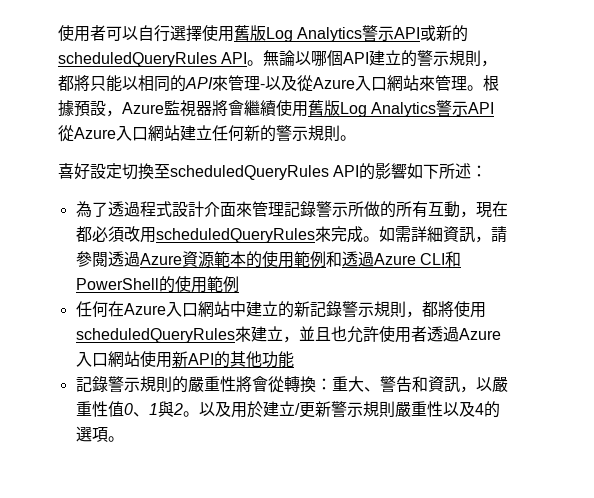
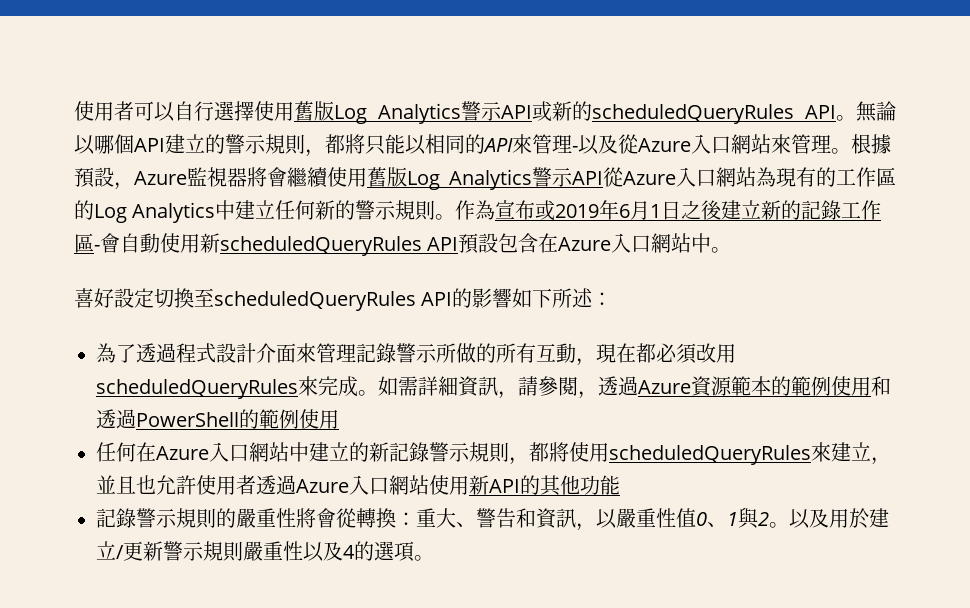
(180, 133) none -> [756,167,896,187] [74,200,236,223] 為現有的工作區的Log Analytics中
(356, 138) none -> [455,200,882,221] [74,233,732,256] 作為宣布或2019年6月1日之後建立新的記錄工作區-會自動使用新scheduledQueryRules API預設包含在Azure入口網站中。
(108, 259) none -> [578,391,598,399] ，
[261,251,461,268] [75,276,239,293] 使用範例和透過Azure CLI和PowerShell的使用範例 -> [791,376,891,396] [96,409,339,429] 範例使用和透過PowerShell的範例使用

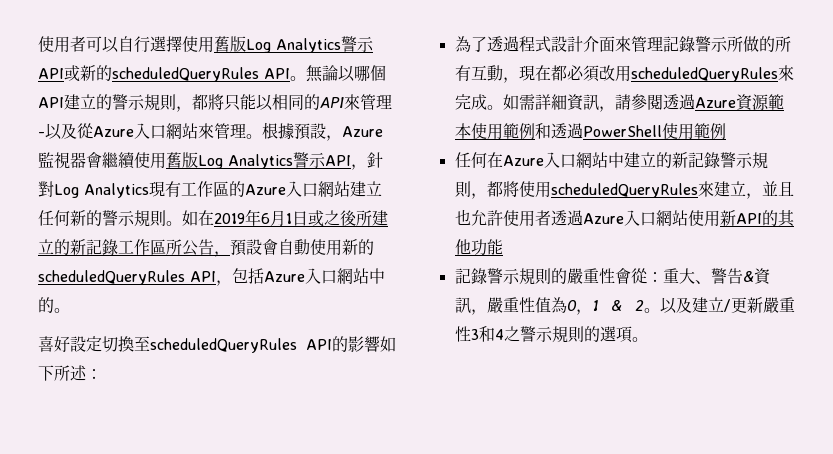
[247,167,267,187] 將 -> (86, 160) none
[603,167,896,187] [74,200,236,223] 從Azure入口網站為現有的工作區的Log Analytics中 -> [351,152,383,170] [38,181,350,198] ，針對Log Analytics現有工作區的Azure入口網站
[455,200,556,221] 作為宣布或 -> [182,210,214,226] 如在
[681,200,882,220] [74,233,100,253] 之後建立新的記錄工作區- -> [308,210,388,227] [38,239,262,257] 或之後所建立的新記錄工作區所公告，預設
[220,233,712,256] scheduledQueryRules API預設包含在Azure入口網站中 -> [358,239,374,255] [38,268,385,286] [38,297,54,313] 的scheduledQueryRules API，包括Azure入口網站中的
[578,391,598,399] ， -> (663, 102) none
[771,376,871,396] 的範例使用 -> [470,123,535,140] 使用範例
[239,409,339,429] 的範例使用 -> [661,123,726,140] 使用範例
[296,508,396,528] 將會從轉換 -> [614,268,648,284] 會從
[516,507,759,531] 和資訊，以嚴重性值0、1與 -> [742,268,771,285] [454,297,623,315] &資訊，嚴重性值為0，1 &
[829,508,869,529] 用於 -> (692, 305) none
[163,541,355,562] 警示規則嚴重性以及4 -> [763,297,795,313] [454,326,584,343] 嚴重性3和4之警示規則

